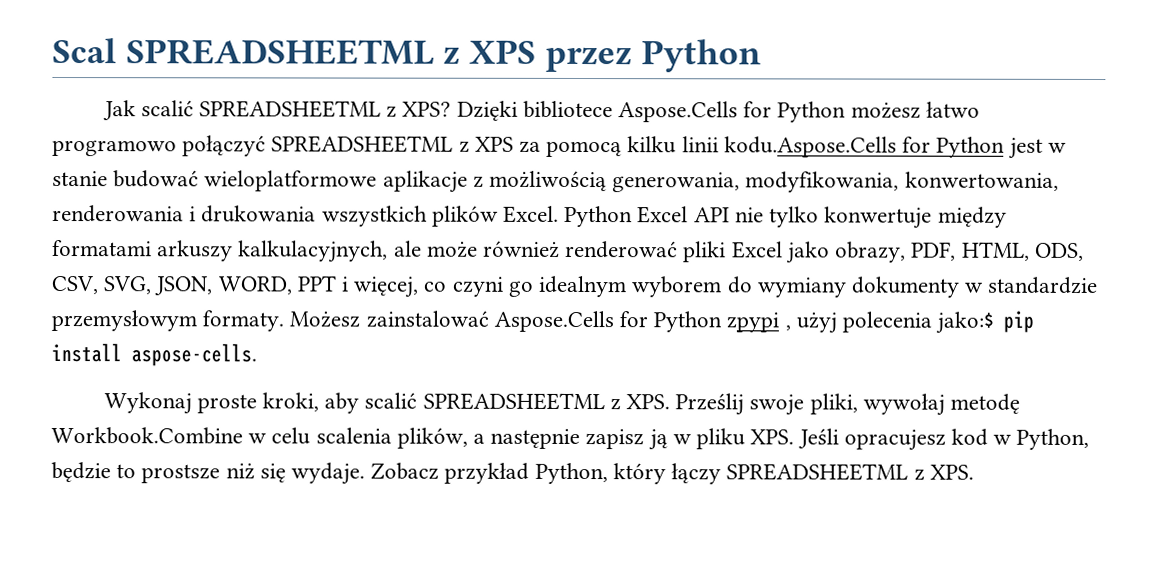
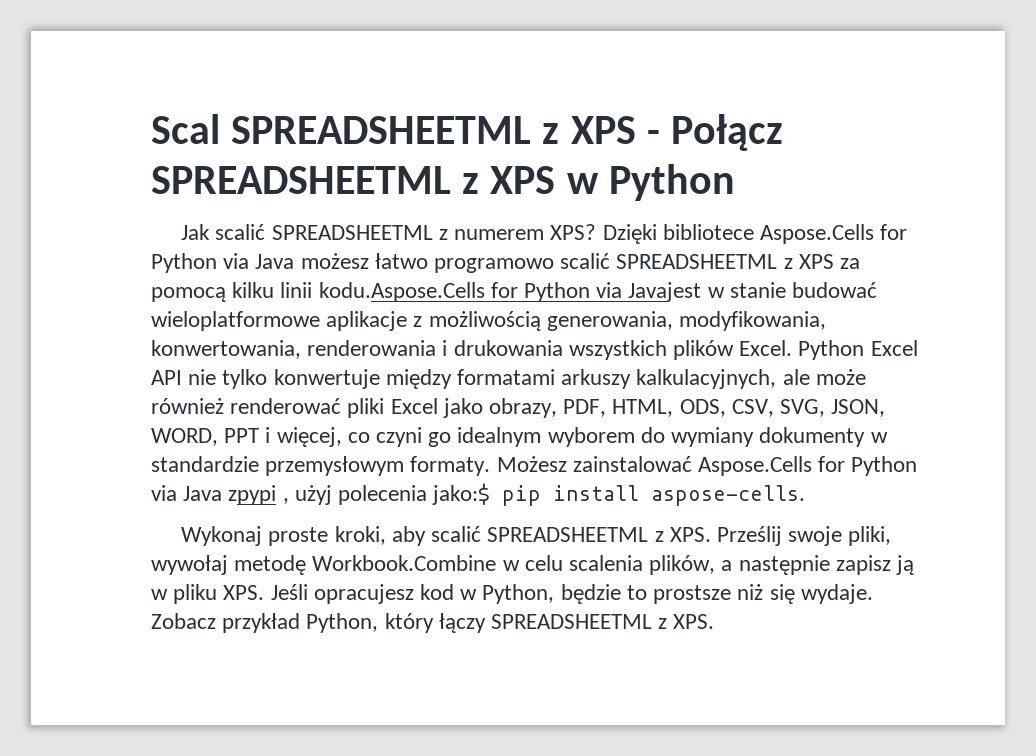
[544,46,632,73] przez -> [646,114,784,151] [151,166,599,194] - Połącz SPREADSHEETML z XPS w
(398, 111) none -> [454,229,545,240] numerem
(847, 112) none -> [223,253,295,269] via Java
[182,135,267,157] połączyć -> [560,253,611,269] scalić
[1007,137,1043,159] jest -> [596,282,702,302] via Javajest
(723, 322) none -> [151,485,223,501] via Java

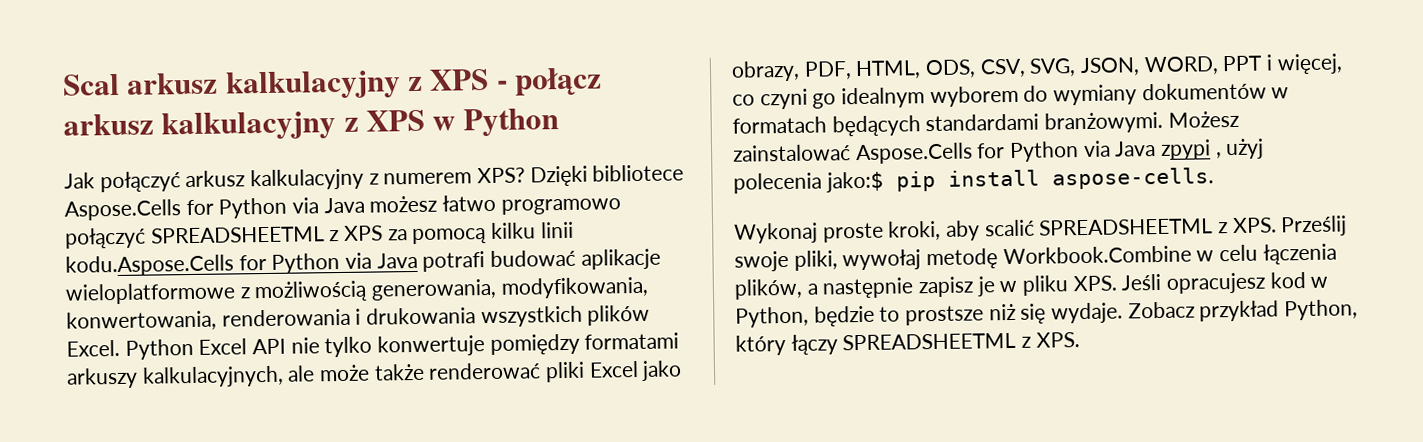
[231,116,532,144] SPREADSHEETML -> [126,70,401,100] arkusz kalkulacyjny
[671,114,784,151] [151,166,451,194] Połącz SPREADSHEETML -> [514,67,603,96] [63,111,337,141] połącz arkusz kalkulacyjny
[215,224,433,240] scalić SPREADSHEETML -> [99,168,365,193] połączyć arkusz kalkulacyjny
[560,253,611,269] scalić -> [65,227,146,249] połączyć
[628,282,878,302] [151,311,408,331] Javajest w stanie budować wieloplatformowe aplikacje -> [376,248,661,272] [65,282,236,305] Java potrafi budować aplikacje wieloplatformowe
[385,369,452,389] między -> [489,333,580,355] pomiędzy
[151,398,224,414] również -> [373,363,425,381] także
[759,427,888,447] [151,456,491,476] dokumenty w standardzie przemysłowym formaty. -> [1141,82,1290,101] [732,111,1164,137] dokumentów w formatach będących standardami branżowymi.
[569,555,644,571] scalenia -> [1262,243,1337,265] łączenia
[896,555,915,575] ją -> [976,276,996,297] je

